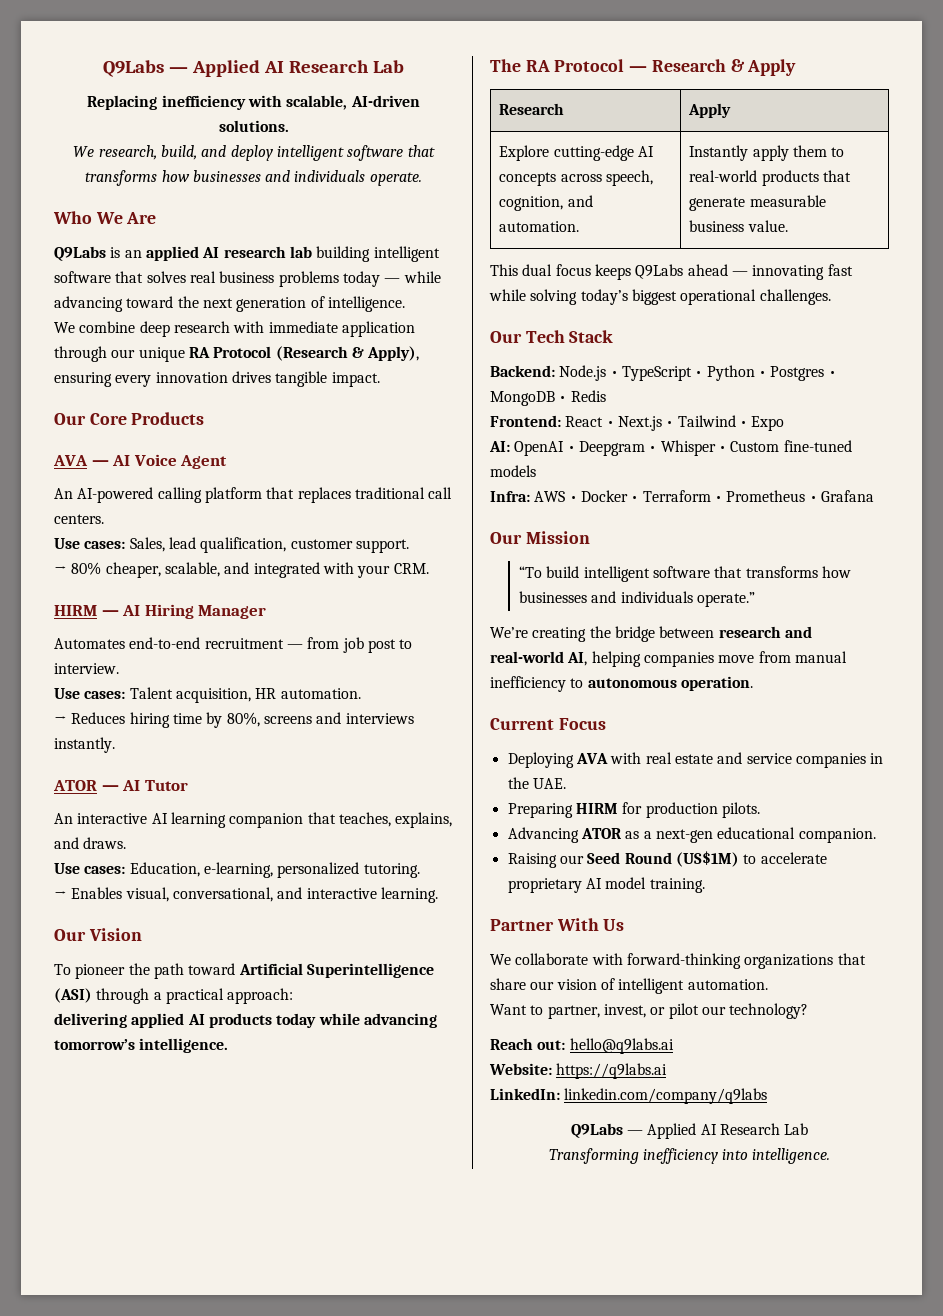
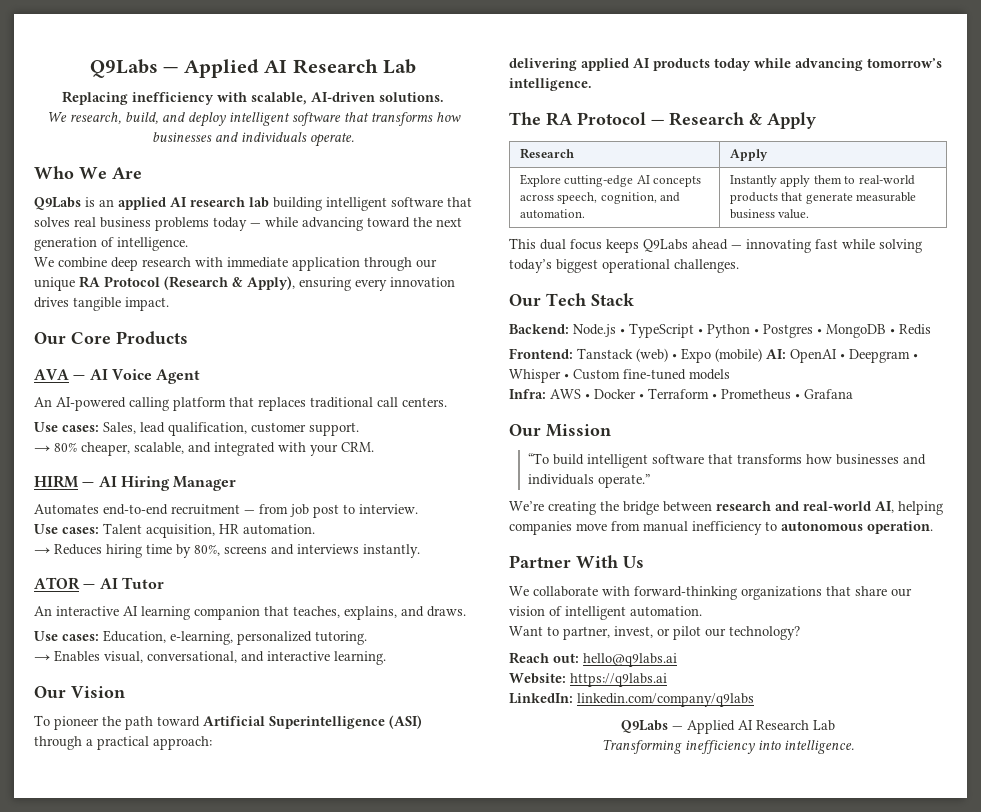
[565,415,736,431] React • Next.js • Tailwind -> [577,348,668,362] Tanstack (web)
(785, 423) // -> [715,348,762,362] (mobile)
[490,718,606,730] [507,752,884,768] [507,777,566,789] [507,802,760,818] [507,827,876,843] [507,851,827,868] [507,877,705,893] // Current Focus // Deploying AVA with real estate and service companies in the UAE. // Preparing HIRM for production pilots. // Advancing ATOR as a next-gen educational companion. // Raising our Seed Round (US$1M) to accelerate proprietary AI model training. -> (933, 527) none

